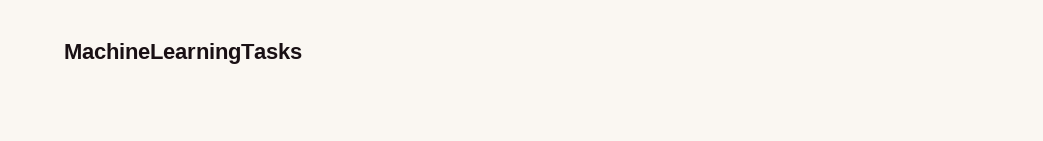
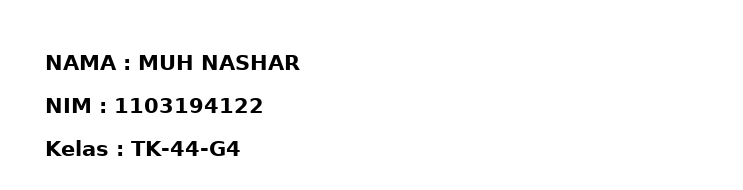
[64,43,302,64] MachineLearningTasks -> [45,55,300,70] [45,98,264,113] [45,140,241,156] NAMA : MUH NASHAR // NIM : 1103194122 // Kelas : TK-44-G4

